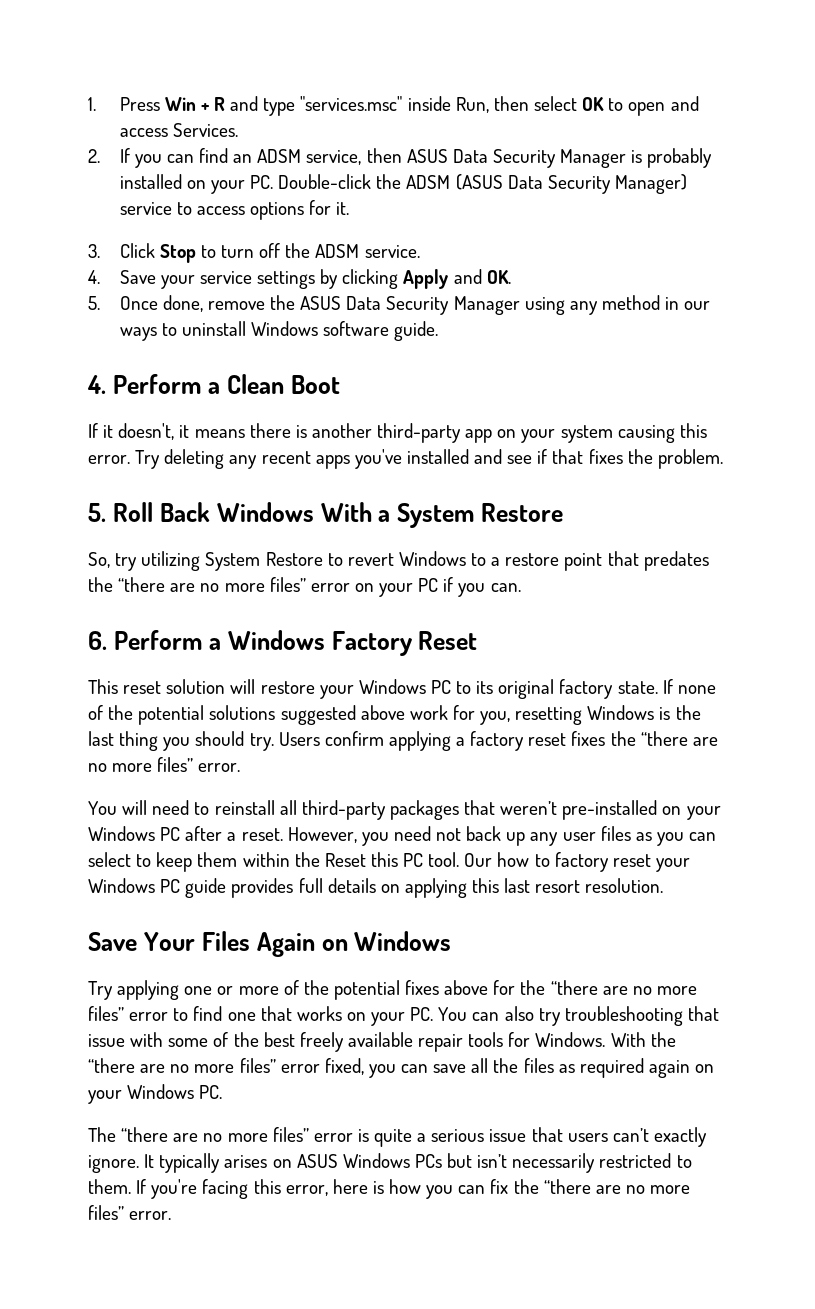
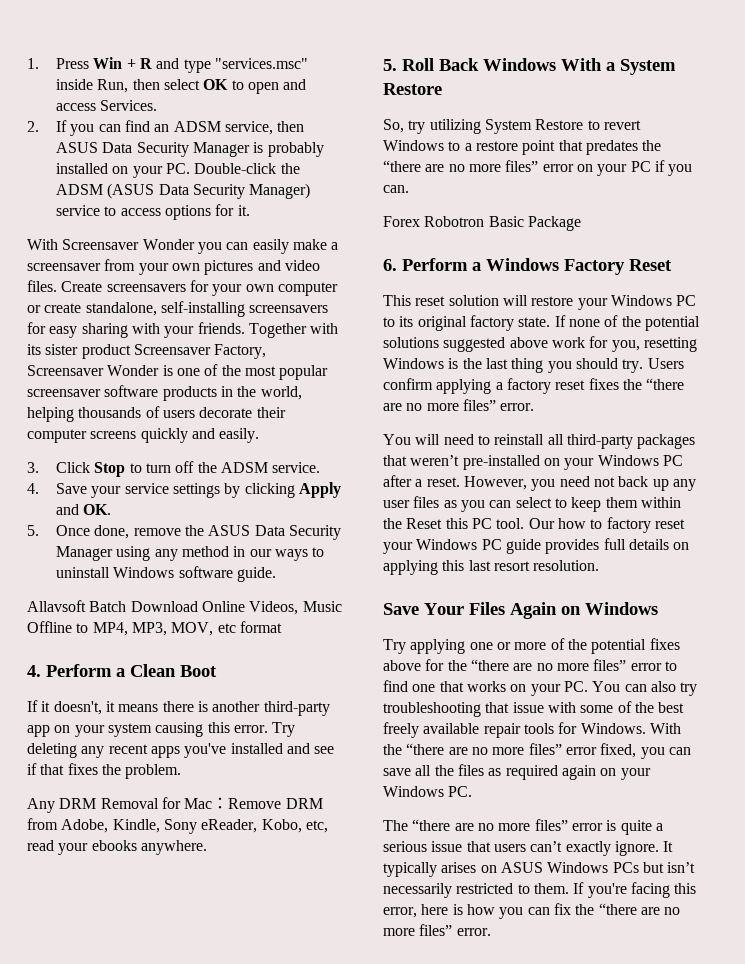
(350, 208) none -> [27,239,339,254] [27,259,320,275] [27,280,338,296] [27,301,329,317] [27,322,339,338] [27,344,267,359] [27,364,329,380] [27,385,302,401] [27,406,286,422] [27,428,260,443] // With Screensaver Wonder you can easily make a screensaver from your own pictures and video files. Create screensavers for your own computer or create standalone, self-installing screensavers for easy sharing with your friends. Together with its sister product Screensaver Factory, Screensaver Wonder is one of the most popular screensaver software products in the world, helping thousands of users decorate their computer screens quickly and easily.
(439, 331) none -> [27,600,342,615] [27,621,282,636] // Allavsoft Batch Download Online Videos, Music Offline to MP4, MP3, MOV, etc format
(723, 459) none -> [27,797,323,813] [27,818,328,834] [27,840,207,855] // Any DRM Removal for Mac：Remove DRM from Adobe, Kindle, Sony eReader, Kobo, etc, read your ebooks anywhere.
(521, 587) none -> [383,216,581,231] // Forex Robotron Basic Package

